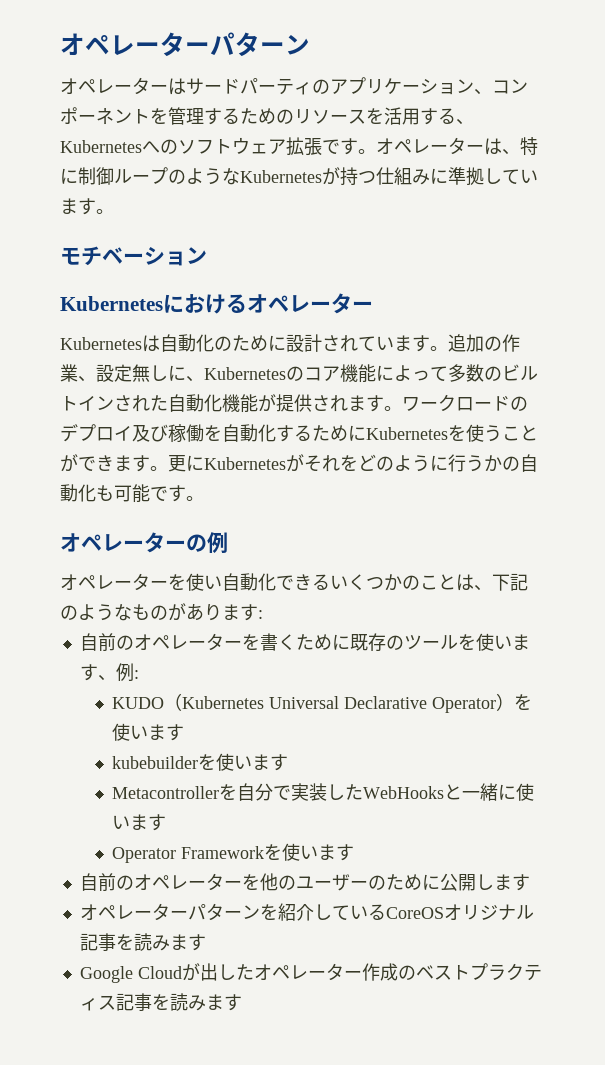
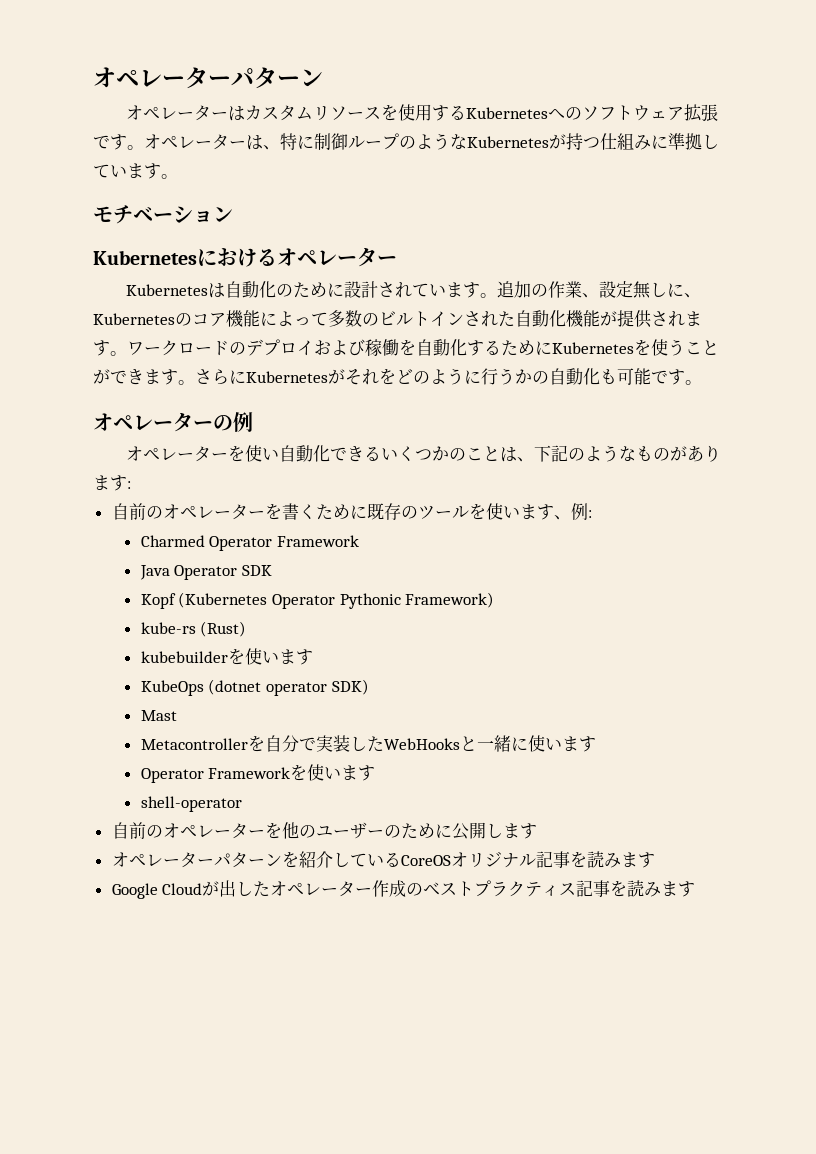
[186,77,528,95] [60,107,474,125] サードパーティのアプリケーション、コンポーネントを管理するためのリソースを活用する、 -> [244,104,466,121] カスタムリソースを使用する
[132,424,150,442] 及 -> [314,340,348,355] およ
[168,455,186,472] 更 -> [195,369,229,385] さら
[111,693,532,713] [111,723,184,741] KUDO（Kubernetes Universal Declarative Operator）を使います -> [140,535,359,551] [139,565,272,580] [140,592,495,609] [140,621,247,637] Charmed Operator Framework // Java Operator SDK // Kopf (Kubernetes Operator Pythonic Framework) // kube-rs (Rust)
(288, 762) none -> [140,679,369,696] [140,710,177,721] // KubeOps (dotnet operator SDK) // Mast
(354, 852) none -> [140,796,242,812] // shell-operator

